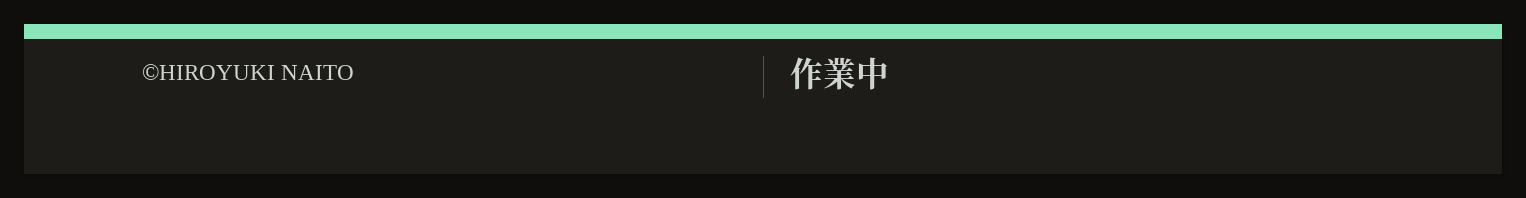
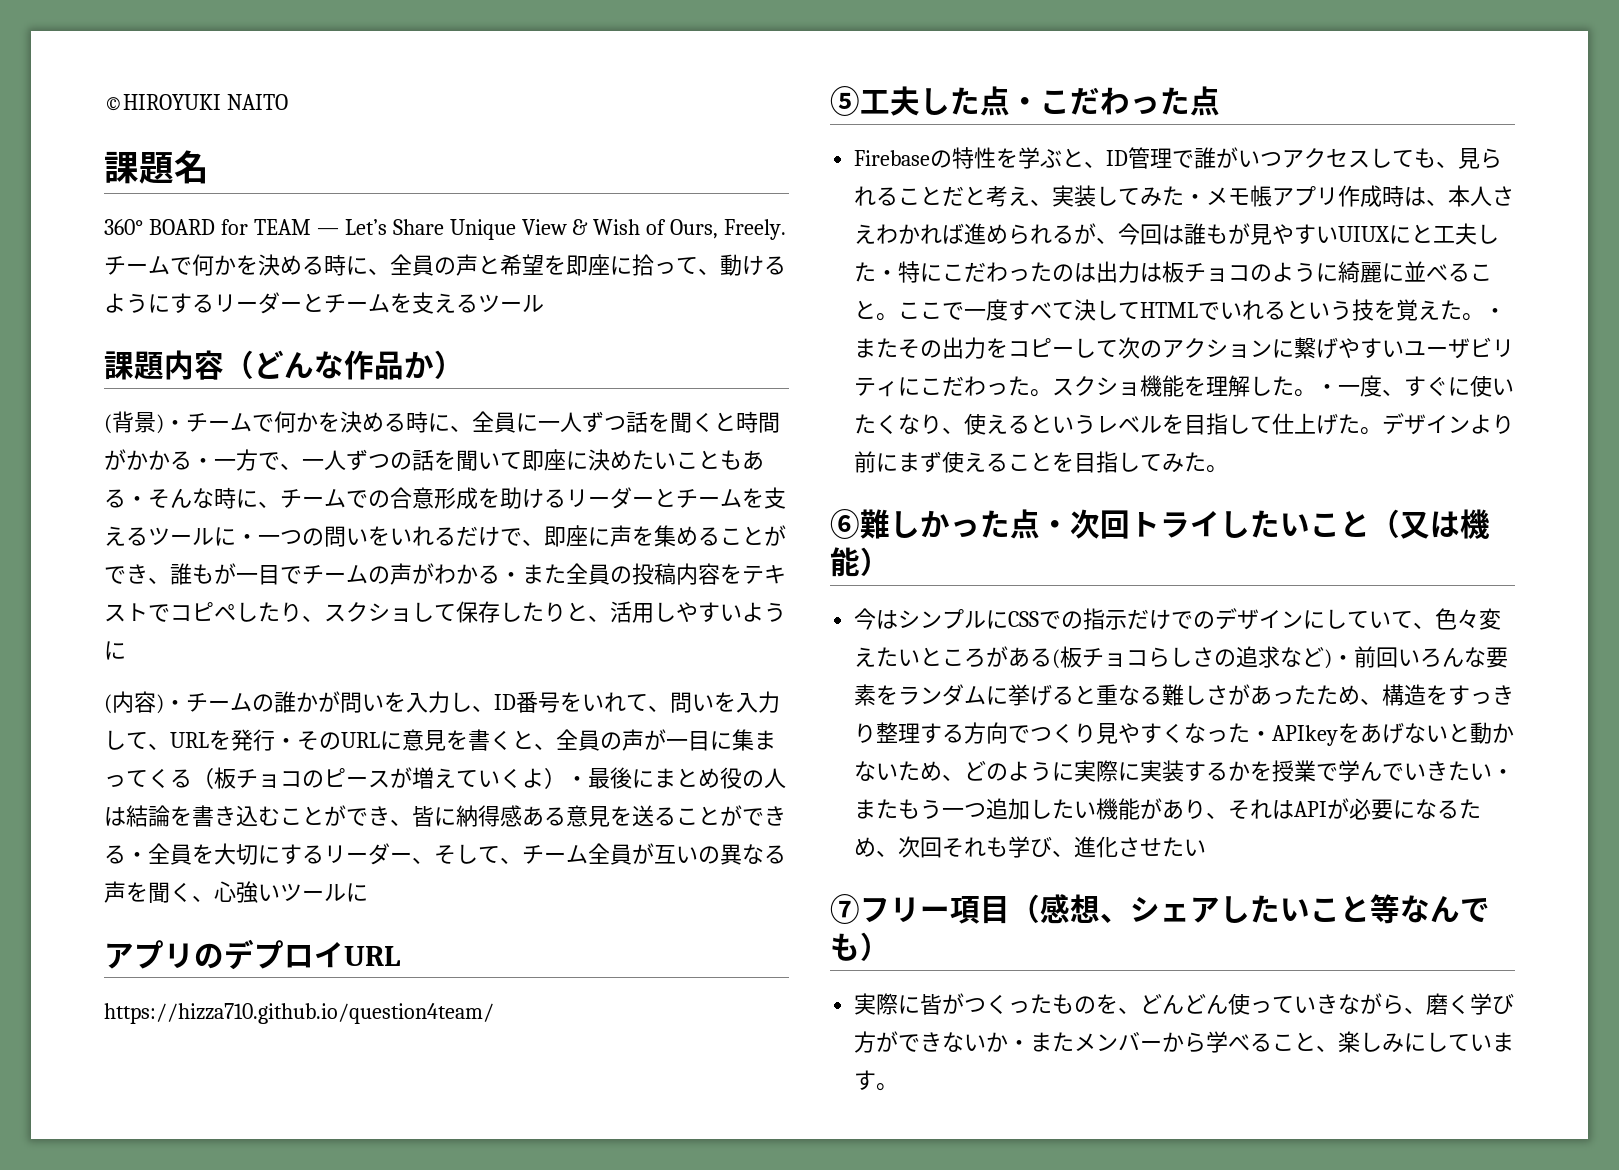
[790,57,889,90] 作業中 -> [104,150,209,184] [104,219,787,240] [104,254,786,276] [104,292,544,314] [104,350,464,380] [104,411,780,434] [104,449,764,471] [104,487,786,509] [104,525,786,547] [104,563,786,585] [104,601,786,623] [104,641,126,660] [104,691,780,714] [104,729,776,751] [104,767,786,789] [104,805,786,827] [104,843,786,865] [104,881,368,903] [104,939,401,970] [104,1003,494,1024] [830,86,1220,116] [854,147,1503,169] [854,185,1515,207] [854,223,1500,245] [854,261,1493,283] [854,299,1507,321] [854,337,1515,359] [854,375,1515,397] [854,413,1515,435] [854,451,1229,473] [830,509,1490,539] [830,547,890,577] [854,608,1502,630] [854,646,1509,669] [854,684,1515,706] [854,722,1515,746] [854,760,1515,782] [854,798,1482,820] [854,836,1207,858] [830,894,1490,924] [830,932,890,961] [854,993,1515,1015] [854,1031,1515,1053] [854,1070,899,1091] 課題名 // 360° BOARD for TEAM — Let’s Share Unique View & Wish of Ours, Freely.チームで何かを決める時に、全員の声と希望を即座に拾って、動けるようにするリーダーとチームを支えるツール // 課題内容（どんな作品か） // (背景)・チームで何かを決める時に、全員に一人ずつ話を聞くと時間がかかる・一方で、一人ずつの話を聞いて即座に決めたいこともある・そんな時に、チームでの合意形成を助けるリーダーとチームを支えるツールに・一つの問いをいれるだけで、即座に声を集めることができ、誰もが一目でチームの声がわかる・また全員の投稿内容をテキストでコピペしたり、スクショして保存したりと、活用しやすいように // (内容)・チームの誰かが問いを入力し、ID番号をいれて、問いを入力して、URLを発行・そのURLに意見を書くと、全員の声が一目に集まってくる（板チョコのピースが増えていくよ）・最後にまとめ役の人は結論を書き込むことができ、皆に納得感ある意見を送ることができる・全員を大切にするリーダー、そして、チーム全員が互いの異なる声を聞く、心強いツールに // アプリのデプロイURL // https://hizza710.github.io/question4team/ // ⑤工夫した点・こだわった点 // Firebaseの特性を学ぶと、ID管理で誰がいつアクセスしても、見られることだと考え、実装してみた・メモ帳アプリ作成時は、本人さえわかれば進められるが、今回は誰もが見やすいUIUXにと工夫した・特にこだわったのは出力は板チョコのように綺麗に並べること。ここで一度すべて決してHTMLでいれるという技を覚えた。・またその出力をコピーして次のアクションに繋げやすいユーザビリティにこだわった。スクショ機能を理解した。・一度、すぐに使いたくなり、使えるというレベルを目指して仕上げた。デザインより前にまず使えることを目指してみた。 // ⑥難しかった点・次回トライしたいこと（又は機能） // 今はシンプルにCSSでの指示だけでのデザインにしていて、色々変えたいところがある(板チョコらしさの追求など)・前回いろんな要素をランダムに挙げると重なる難しさがあったため、構造をすっきり整理する方向でつくり見やすくなった・APIkeyをあげないと動かないため、どのように実際に実装するかを授業で学んでいきたい・またもう一つ追加したい機能があり、それはAPIが必要になるため、次回それも学び、進化させたい // ⑦フリー項目（感想、シェアしたいこと等なんでも） // 実際に皆がつくったものを、どんどん使っていきながら、磨く学び方ができないか・またメンバーから学べること、楽しみにしています。

